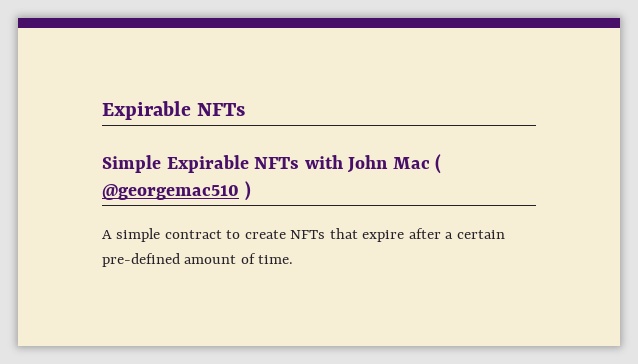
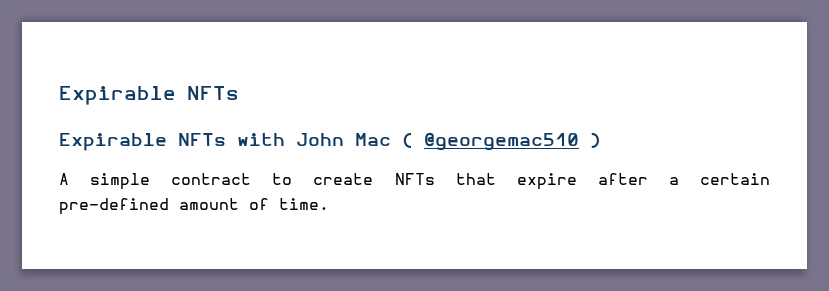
[102,155,161,173] Simple -> (239, 93) none

